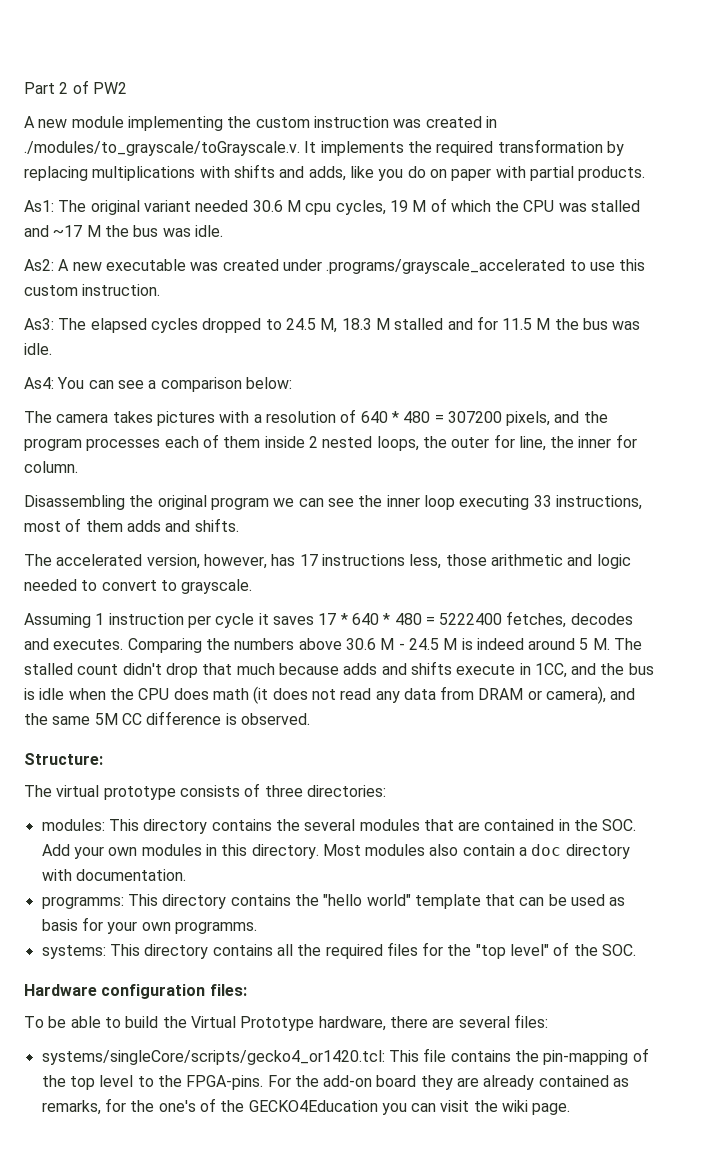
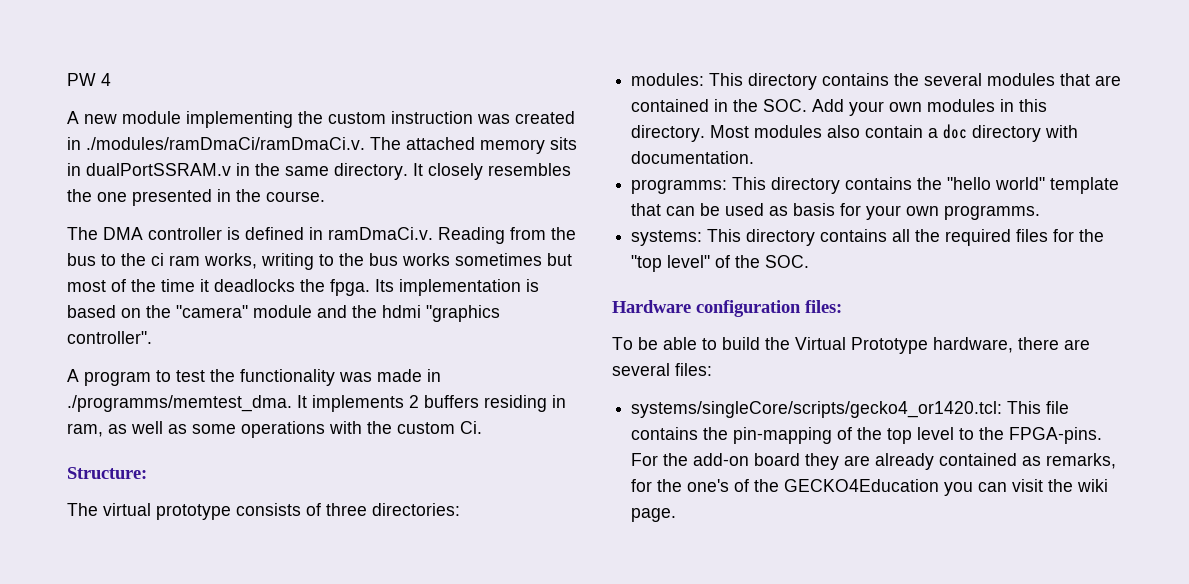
[24,80,127,94] Part 2 of PW2 -> [67,73,111,86] PW 4
[24,139,624,156] [24,164,646,181] [24,198,641,215] [24,225,223,237] [24,259,646,274] [24,284,161,296] [24,316,641,333] [24,343,52,355] [24,377,292,392] [24,409,608,426] [24,434,637,451] [24,461,78,473] [24,495,642,510] [24,518,239,532] [24,554,631,569] [24,579,253,594] [24,611,633,628] [24,638,643,653] [24,661,654,678] [24,686,636,704] [24,711,310,725] ./modules/to_grayscale/toGrayscale.v. It implements the required transformation by replacing multiplications with shifts and adds, like you do on paper with partial products. // As1: The original variant needed 30.6 M cpu cycles, 19 M of which the CPU was stalled and ~17 M the bus was idle. // As2: A new executable was created under .programs/grayscale_accelerated to use this custom instruction. // As3: The elapsed cycles dropped to 24.5 M, 18.3 M stalled and for 11.5 M the bus was idle. // As4: You can see a comparison below: // The camera takes pictures with a resolution of 640 * 480 = 307200 pixels, and the program processes each of them inside 2 nested loops, the outer for line, the inner for column. // Disassembling the original program we can see the inner loop executing 33 instructions, most of them adds and shifts. // The accelerated version, however, has 17 instructions less, those arithmetic and logic needed to convert to grayscale. // Assuming 1 instruction per cycle it saves 17 * 640 * 480 = 5222400 fetches, decodes and executes. Comparing the numbers above 30.6 M - 24.5 M is indeed around 5 M. The stalled count didn't drop that much because adds and shifts execute in 1CC, and the bus is idle when the CPU does math (it does not read any data from DRAM or camera), and the same 5M CC difference is observed. -> [86,137,577,154] [67,163,571,180] [67,189,325,206] [67,227,576,244] [67,253,572,270] [67,279,539,296] [67,305,500,322] [67,331,152,344] [67,369,441,386] [67,395,566,412] [67,421,482,438] ./modules/ramDmaCi/ramDmaCi.v. The attached memory sits in dualPortSSRAM.v in the same directory. It closely resembles the one presented in the course. // The DMA controller is defined in ramDmaCi.v. Reading from the bus to the ci ram works, writing to the bus works sometimes but most of the time it deadlocks the fpga. Its implementation is based on the "camera" module and the hdmi "graphics controller". // A program to test the functionality was made in ./programms/memtest_dma. It implements 2 buffers residing in ram, as well as some operations with the custom Ci.

